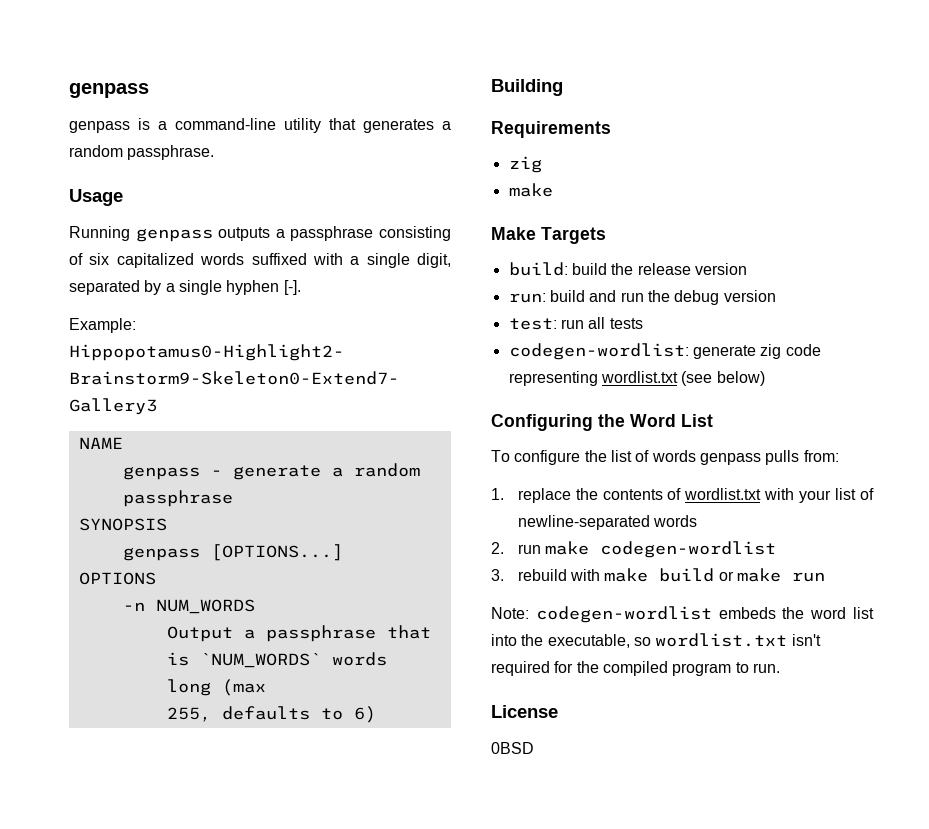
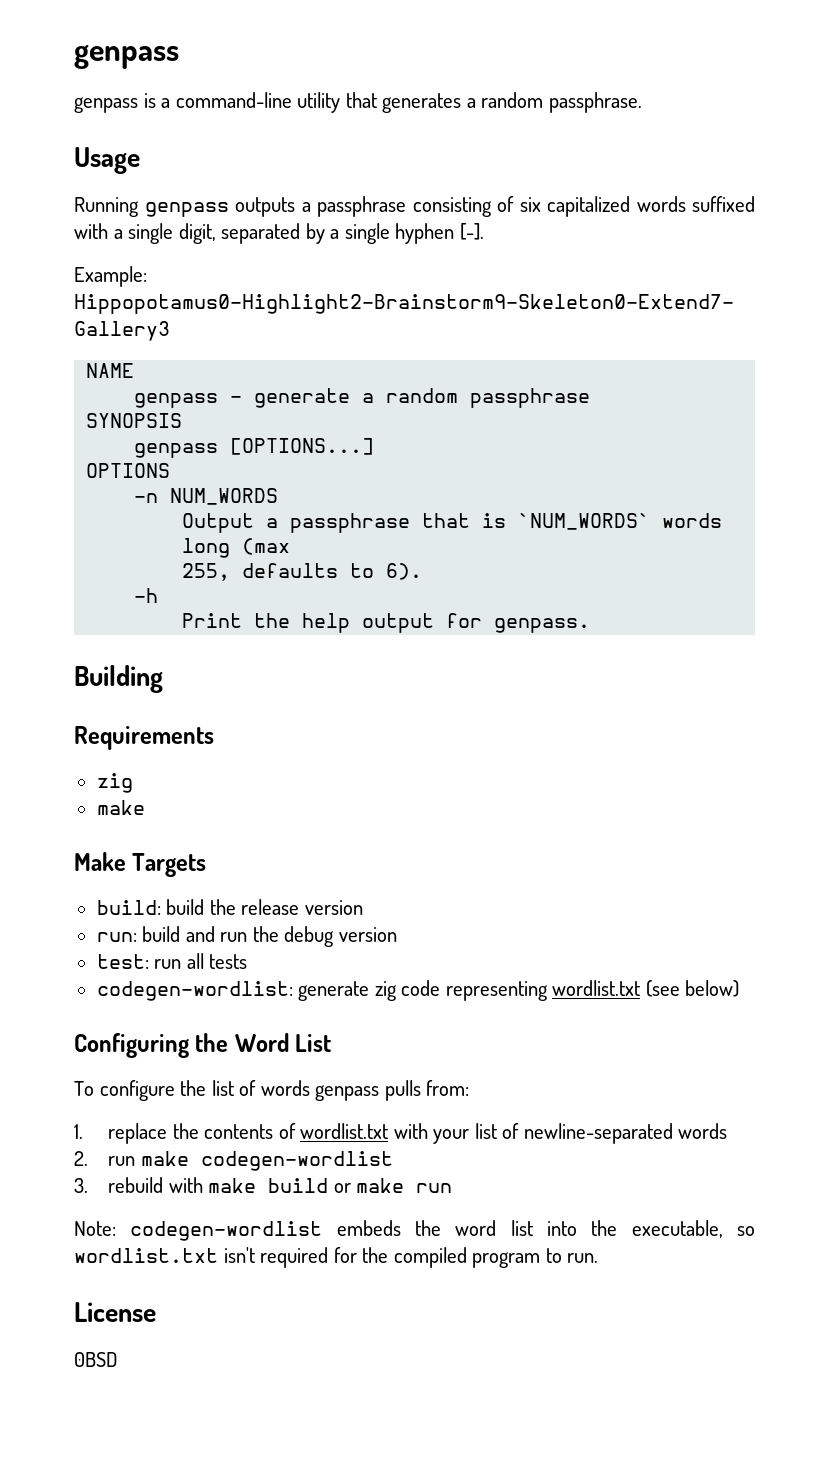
[353,706,376,723] 6) -> [386,563,423,580] [134,588,159,603] [182,613,591,633] 6). // -h // Print the help output for genpass.

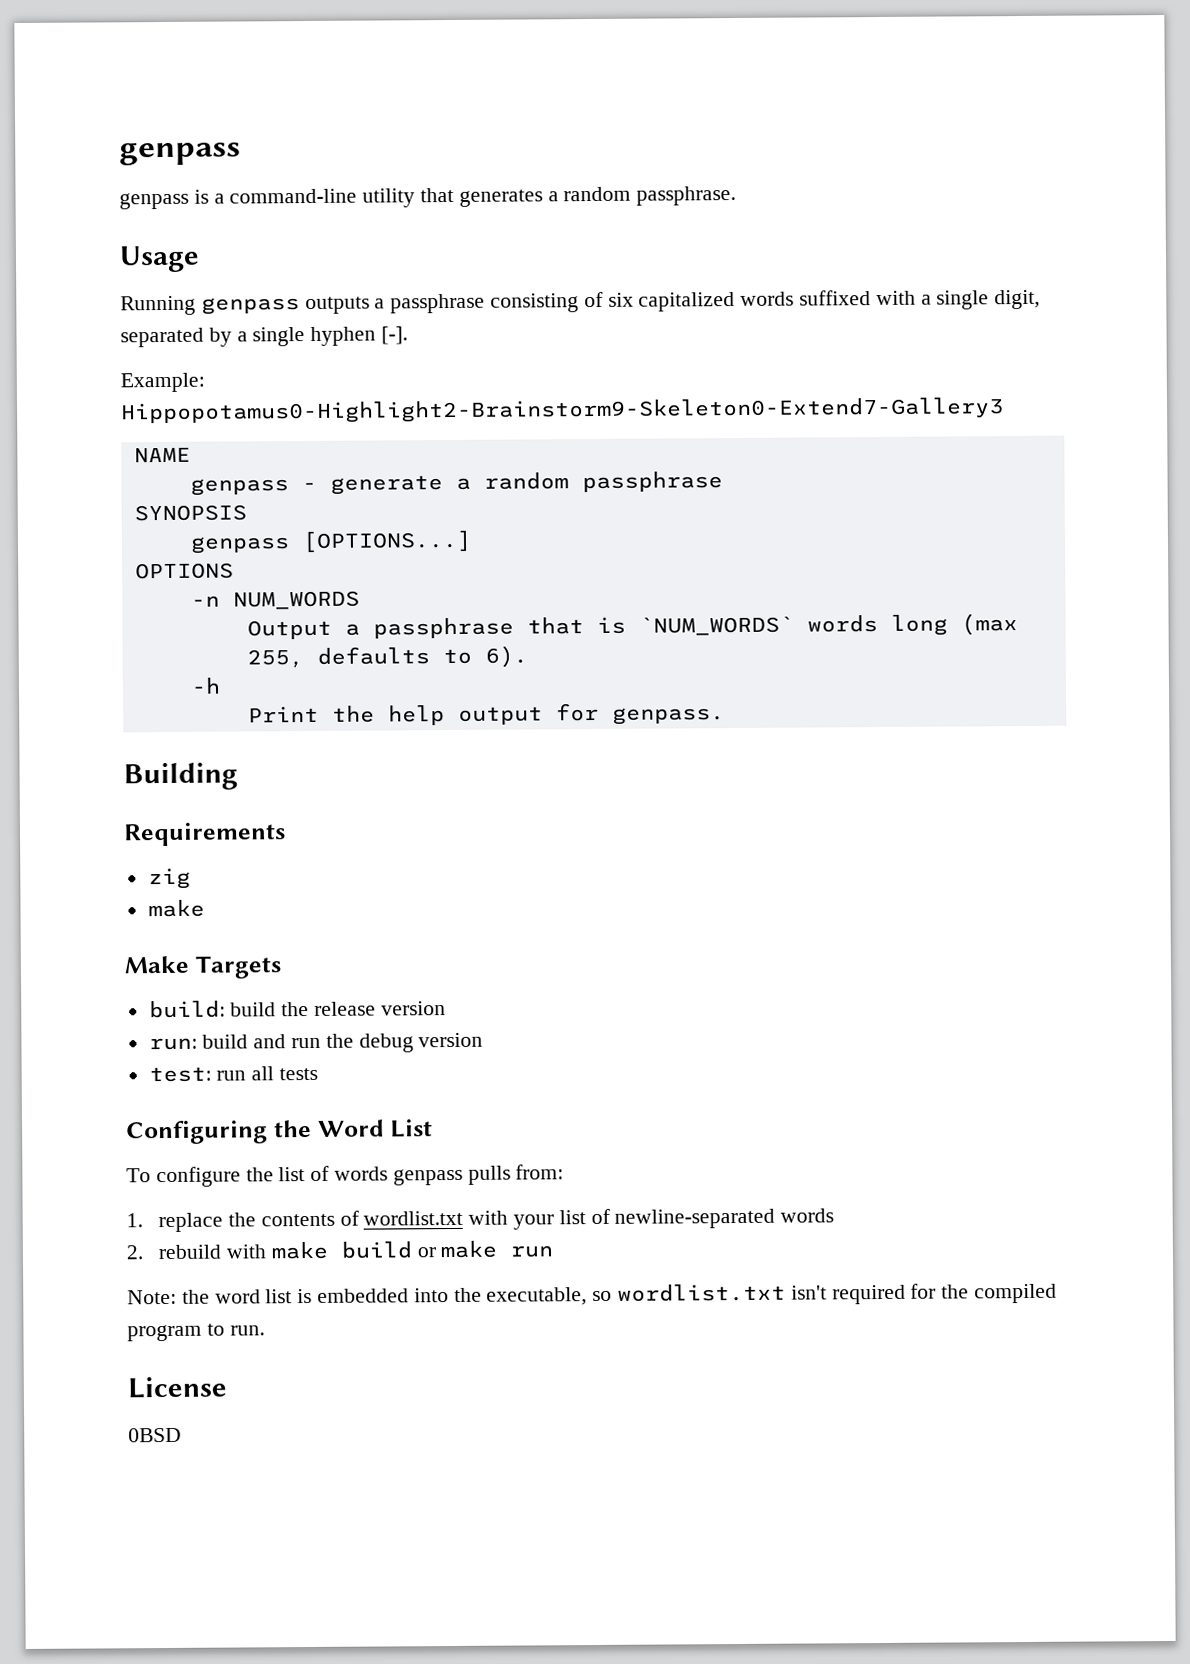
[96,980,740,1001] // codegen-wordlist: generate zig code representing wordlist.txt (see below) -> (319, 1074) none
[108,1151,393,1171] [74,1178,88,1193] run make codegen-wordlist // 3. -> (143, 1252) none
[130,1220,401,1241] codegen-wordlist embeds -> (177, 1297) none
(533, 1228) none -> [297,1288,410,1304] is embedded

